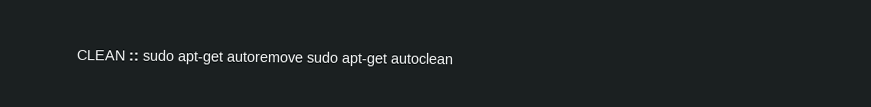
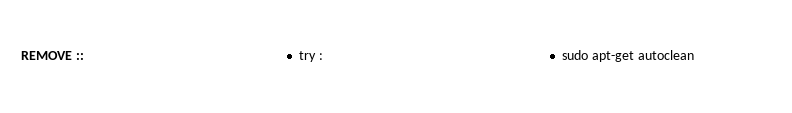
[76,49,126,61] CLEAN -> [21,51,72,60] REMOVE
[142,49,304,65] sudo apt-get autoremove -> [299,51,324,62] // try : //

